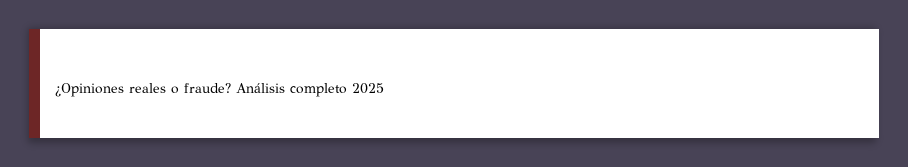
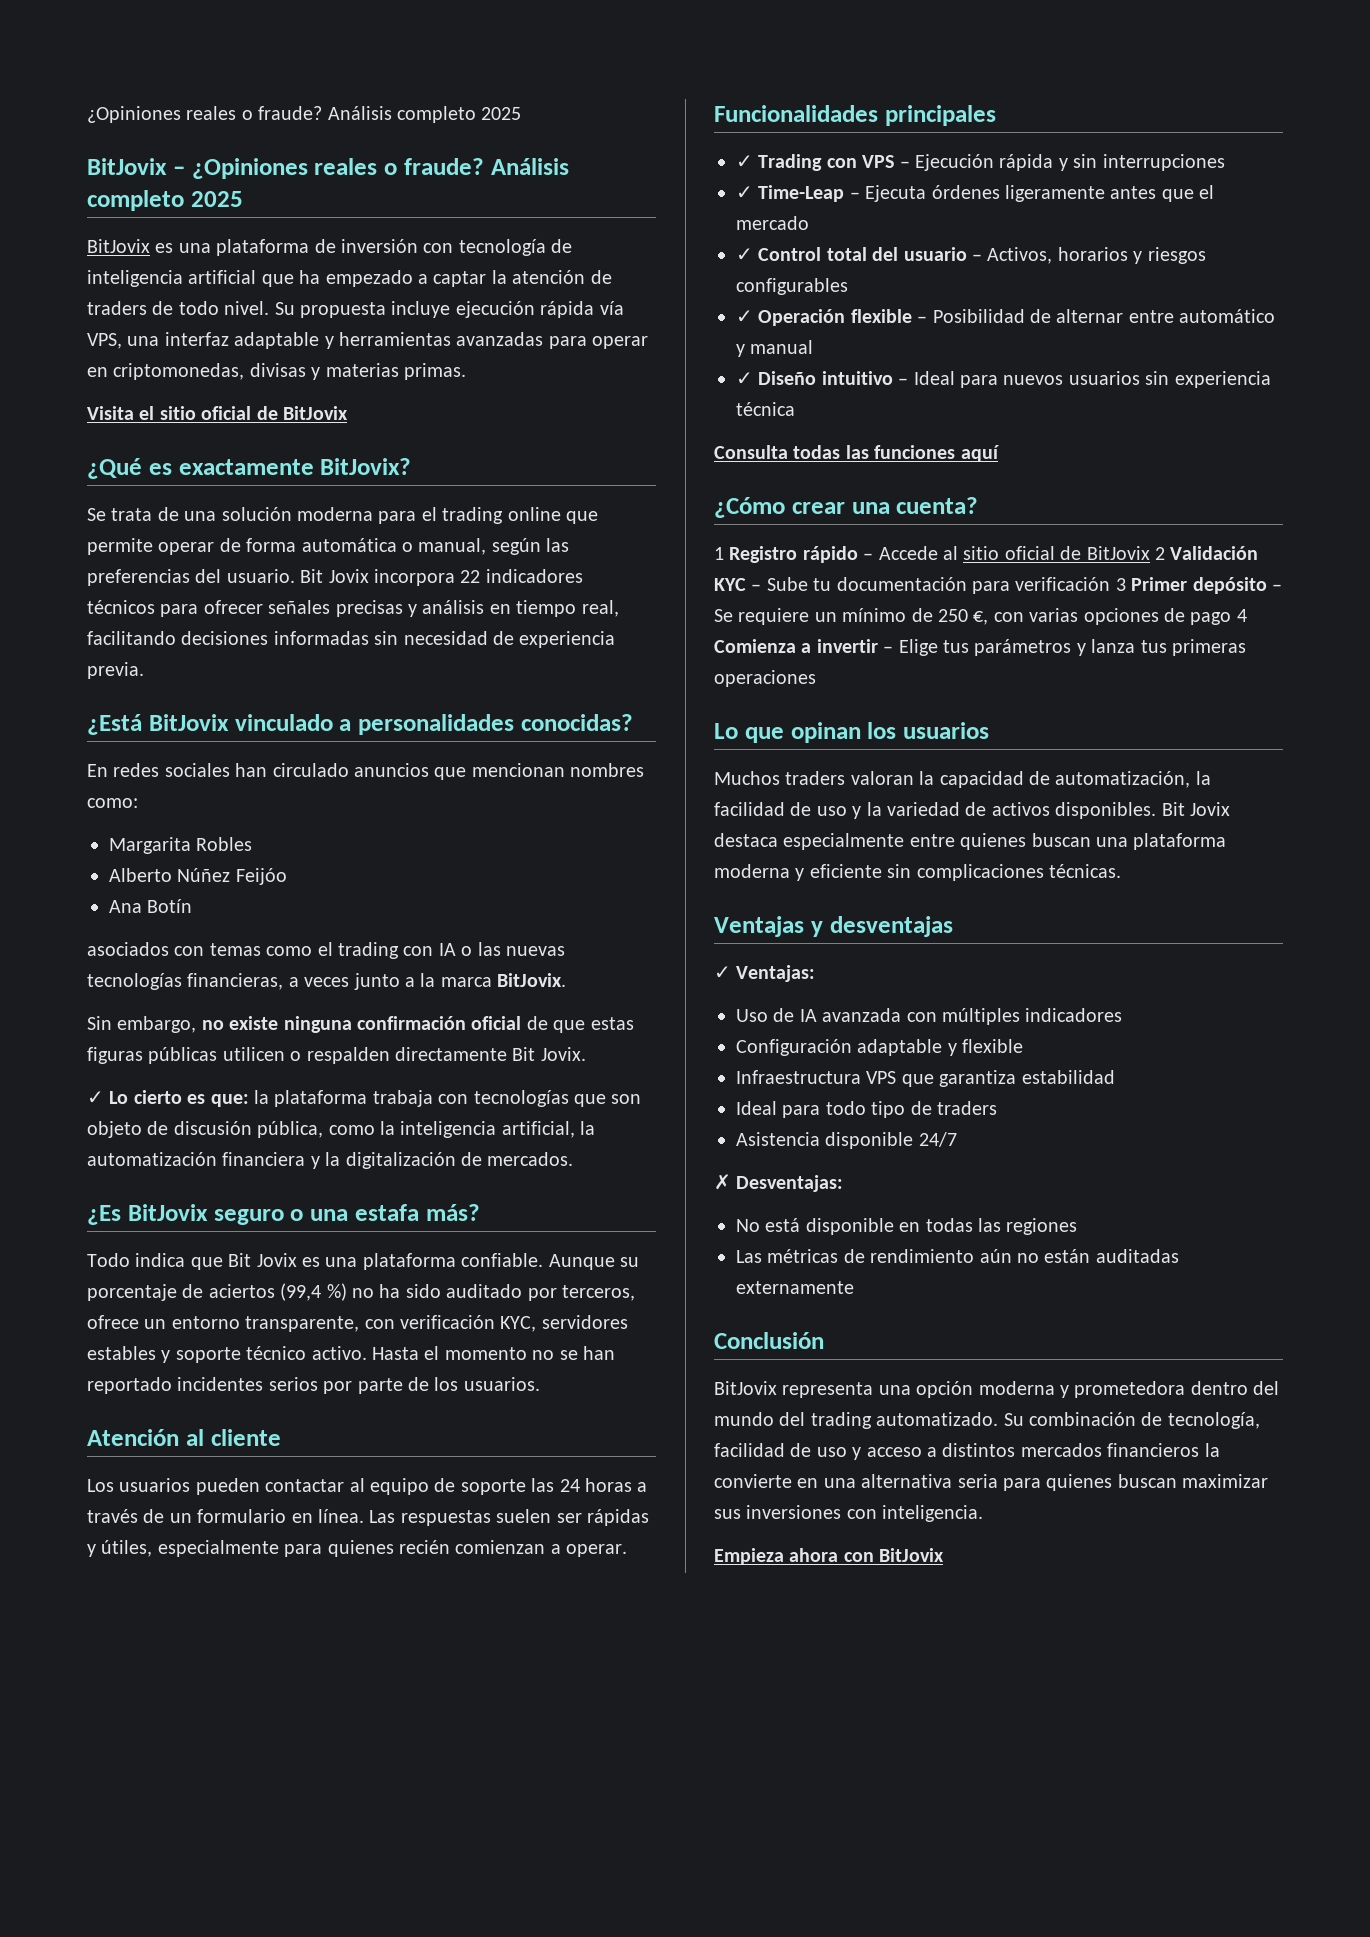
[55,83,384,97] ¿Opiniones reales o fraude? Análisis completo 2025 -> [87,106,522,123] [87,158,569,179] [87,190,243,211] [87,239,573,256] [87,270,612,287] [87,301,624,318] [87,332,649,349] [87,363,466,380] [87,406,348,420] [87,458,412,479] [87,507,598,524] [87,538,570,555] [87,569,583,586] [87,600,619,617] [87,631,616,648] [87,662,144,679] [87,714,633,735] [87,763,645,780] [87,798,138,808] [109,837,253,854] [109,868,287,885] [109,899,193,913] [87,942,565,959] [87,973,567,990] [87,1016,634,1033] [87,1047,586,1064] [87,1090,642,1107] [87,1121,596,1138] [87,1152,574,1169] [87,1204,480,1225] [87,1253,639,1270] [87,1283,635,1301] [87,1315,628,1332] [87,1346,615,1363] [87,1377,540,1394] [87,1429,281,1446] [87,1478,648,1495] [87,1509,649,1526] [87,1540,628,1557] [714,105,996,126] [736,154,1225,171] [736,185,1215,202] [736,216,809,230] [736,247,1206,264] [736,278,848,295] [736,309,1276,326] [736,340,814,357] [736,371,1271,388] [736,402,795,416] [714,445,999,462] [714,497,979,518] [714,546,1259,563] [714,577,1282,594] [714,608,1247,625] [714,639,1246,656] [714,670,816,687] [714,722,989,743] [714,771,1211,788] [714,802,1230,819] [714,833,1227,850] [714,864,1121,881] [714,916,953,937] [714,965,816,982] [736,1008,1123,1025] [736,1039,1024,1056] [736,1070,1115,1087] [736,1101,997,1118] [736,1132,957,1149] [714,1174,844,1192] [736,1218,1078,1235] [736,1249,1179,1263] [736,1281,854,1294] [714,1332,824,1349] [714,1381,1280,1398] [714,1412,1260,1429] [714,1443,1220,1460] [714,1474,1269,1491] [714,1505,984,1522] [714,1548,945,1565] ¿Opiniones reales o fraude? Análisis completo 2025 // BitJovix – ¿Opiniones reales o fraude? Análisis completo 2025 // BitJovix es una plataforma de inversión con tecnología de inteligencia artificial que ha empezado a captar la atención de traders de todo nivel. Su propuesta incluye ejecución rápida vía VPS, una interfaz adaptable y herramientas avanzadas para operar en criptomonedas, divisas y materias primas. // Visita el sitio oficial de BitJovix // ¿Qué es exactamente BitJovix? // Se trata de una solución moderna para el trading online que permite operar de forma automática o manual, según las preferencias del usuario. Bit Jovix incorpora 22 indicadores técnicos para ofrecer señales precisas y análisis en tiempo real, facilitando decisiones informadas sin necesidad de experiencia previa. // ¿Está BitJovix vinculado a personalidades conocidas? // En redes sociales han circulado anuncios que mencionan nombres como: // Margarita Robles // Alberto Núñez Feijóo // Ana Botín // asociados con temas como el trading con IA o las nuevas tecnologías financieras, a veces junto a la marca BitJovix. // Sin embargo, no existe ninguna confirmación oficial de que estas figuras públicas utilicen o respalden directamente Bit Jovix. // ✓ Lo cierto es que: la plataforma trabaja con tecnologías que son objeto de discusión pública, como la inteligencia artificial, la automatización financiera y la digitalización de mercados. // ¿Es BitJovix seguro o una estafa más? // Todo indica que Bit Jovix es una plataforma confiable. Aunque su porcentaje de aciertos (99,4 %) no ha sido auditado por terceros, ofrece un entorno transparente, con verificación KYC, servidores estables y soporte técnico activo. Hasta el momento no se han reportado incidentes serios por parte de los usuarios. // Atención al cliente // Los usuarios pueden contactar al equipo de soporte las 24 horas a través de un formulario en línea. Las respuestas suelen ser rápidas y útiles, especialmente para quienes recién comienzan a operar. // Funcionalidades principales // ✓ Trading con VPS – Ejecución rápida y sin interrupciones // ✓ Time-Leap – Ejecuta órdenes ligeramente antes que el mercado // ✓ Control total del usuario – Activos, horarios y riesgos configurables // ✓ Operación flexible – Posibilidad de alternar entre automático y manual // ✓ Diseño intuitivo – Ideal para nuevos usuarios sin experiencia técnica // Consulta todas las funciones aquí // ¿Cómo crear una cuenta? // 1 Registro rápido – Accede al sitio oficial de BitJovix 2 Validación KYC – Sube tu documentación para verificación 3 Primer depósito – Se requiere un mínimo de 250 €, con varias opciones de pago 4 Comienza a invertir – Elige tus parámetros y lanza tus primeras operaciones // Lo que opinan los usuarios // Muchos traders valoran la capacidad de automatización, la facilidad de uso y la variedad de activos disponibles. Bit Jovix destaca especialmente entre quienes buscan una plataforma moderna y eficiente sin complicaciones técnicas. // Ventajas y desventajas // ✓ Ventajas: // Uso de IA avanzada con múltiples indicadores // Configuración adaptable y flexible // Infraestructura VPS que garantiza estabilidad // Ideal para todo tipo de traders // Asistencia disponible 24/7 // ✗ Desventajas: // No está disponible en todas las regiones // Las métricas de rendimiento aún no están auditadas externamente // Conclusión // BitJovix representa una opción moderna y prometedora dentro del mundo del trading automatizado. Su combinación de tecnología, facilidad de uso y acceso a distintos mercados financieros la convierte en una alternativa seria para quienes buscan maximizar sus inversiones con inteligencia. // Empieza ahora con BitJovix

